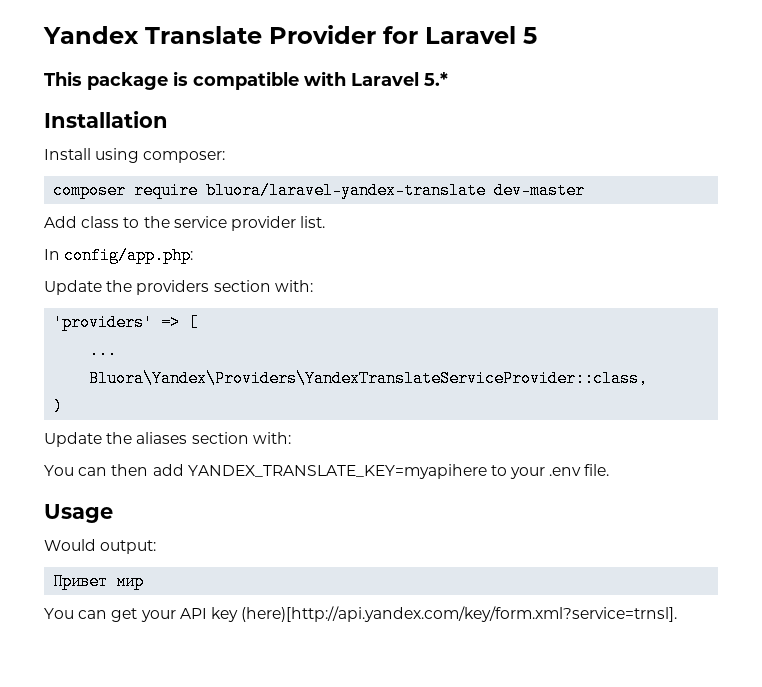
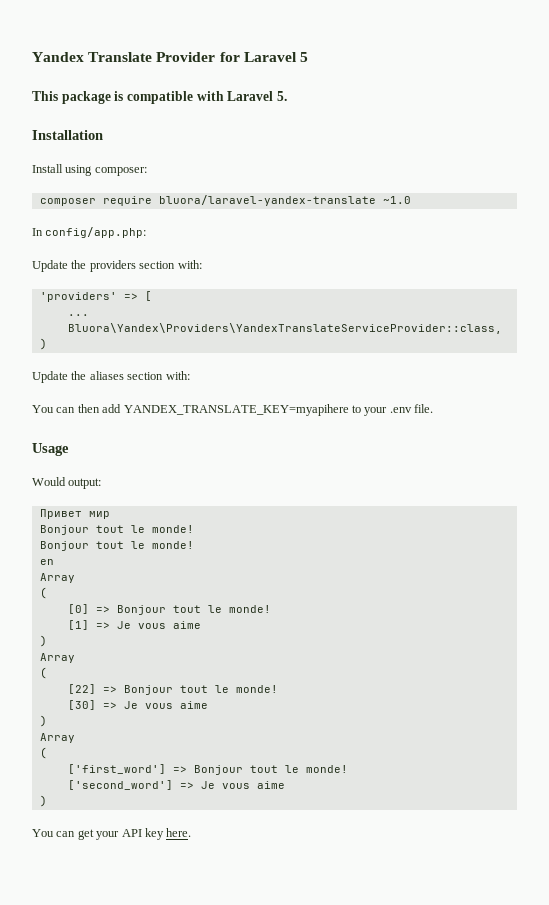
[424,72,448,86] 5.* -> [276,91,287,101] 5.
[494,182,586,199] [44,216,326,231] dev-master // Add class to the service provider list. -> [382,196,411,204] ~1.0
(144, 582) none -> [39,525,194,535] [39,541,194,551] [39,559,54,565] [39,573,75,583] [39,587,47,599] [67,604,271,615] [67,620,201,630] [39,635,47,647] [39,653,75,663] [39,667,47,679] [67,684,278,695] [67,700,208,710] [39,715,47,727] [39,733,75,743] [39,747,47,759] [67,764,348,775] [67,780,285,790] [39,795,47,807] // Bonjour tout le monde! // Bonjour tout le monde! // en // Array // ( // [0] => Bonjour tout le monde! // [1] => Je vous aime // ) // Array // ( // [22] => Bonjour tout le monde! // [30] => Je vous aime // ) // Array // ( // ['first_word'] => Bonjour tout le monde! // ['second_word'] => Je vous aime // )
[241,606,678,622] (here)[http://api.yandex.com/key/form.xml?service=trnsl]. -> [166,828,192,837] here.

